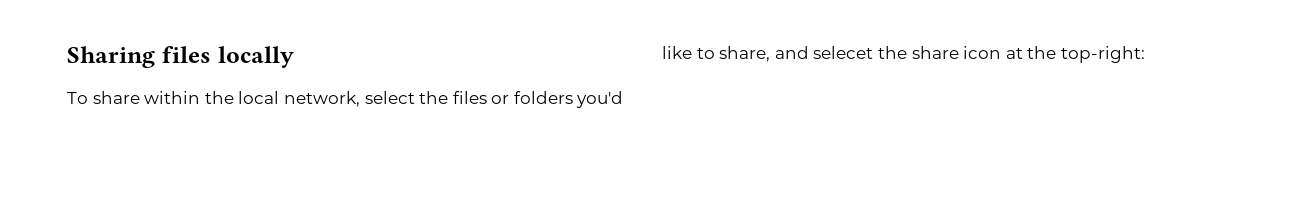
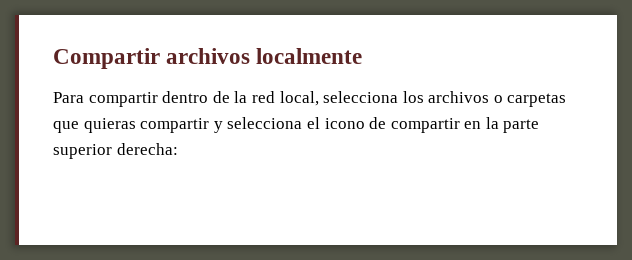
[67,46,294,68] [67,91,624,108] [662,46,1145,63] Sharing files locally // To share within the local network, select the files or folders you'd like to share, and selecet the share icon at the top-right: -> [53,48,363,69] [53,91,567,107] [53,117,540,133] [53,143,178,159] Compartir archivos localmente // Para compartir dentro de la red local, selecciona los archivos o carpetas que quieras compartir y selecciona el icono de compartir en la parte superior derecha:

